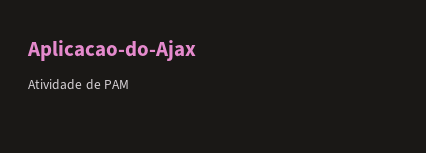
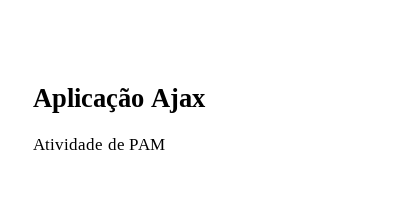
[27,40,196,61] Aplicacao-do-Ajax -> [33,88,207,113] Aplicação Ajax

